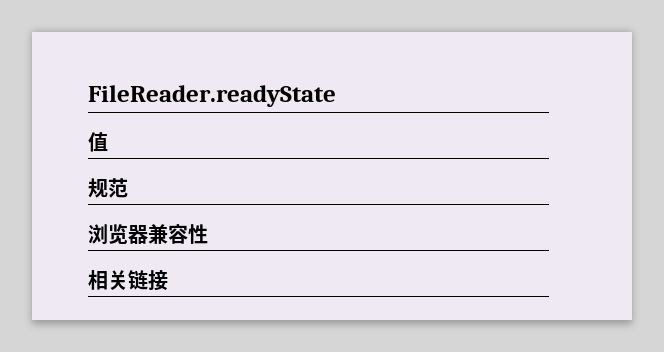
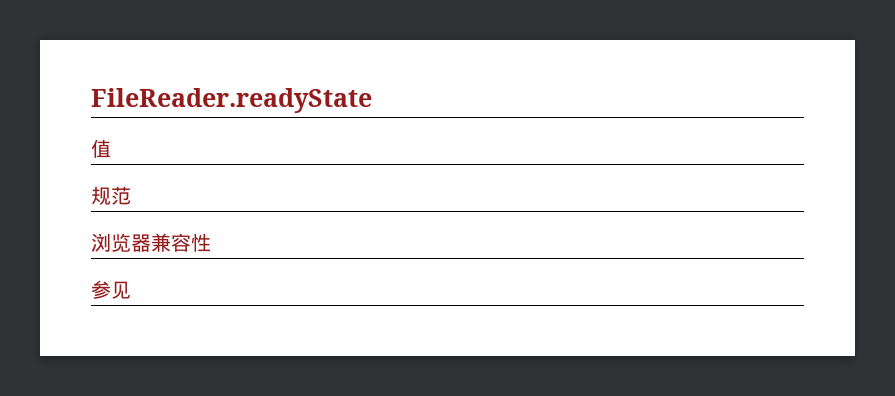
[88,270,168,291] 相关链接 -> [91,280,131,299] 参见

